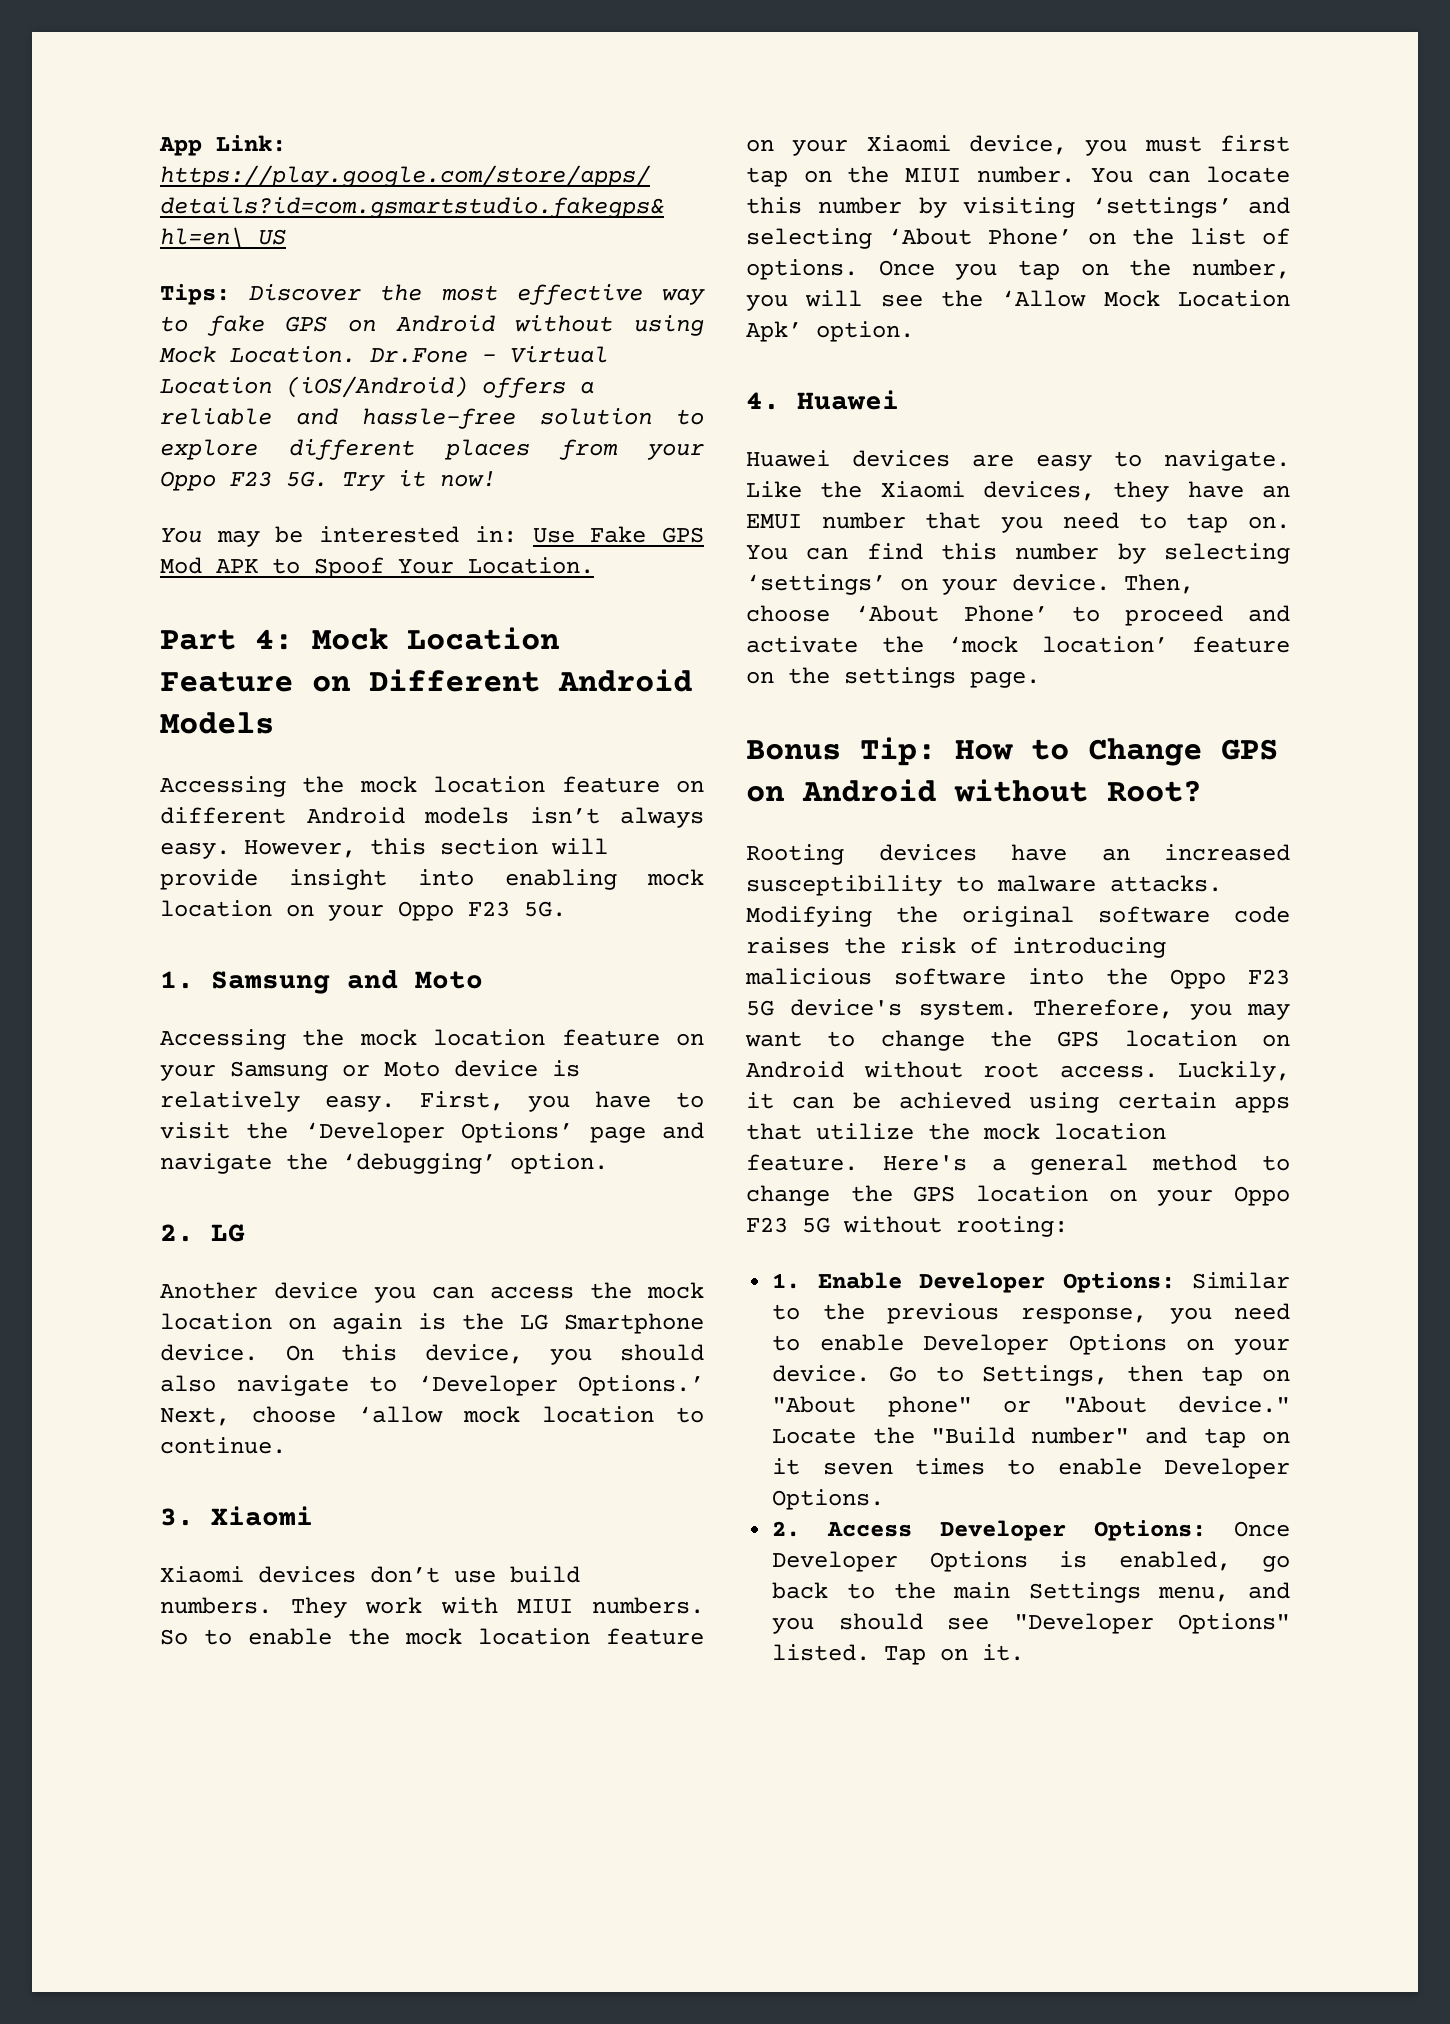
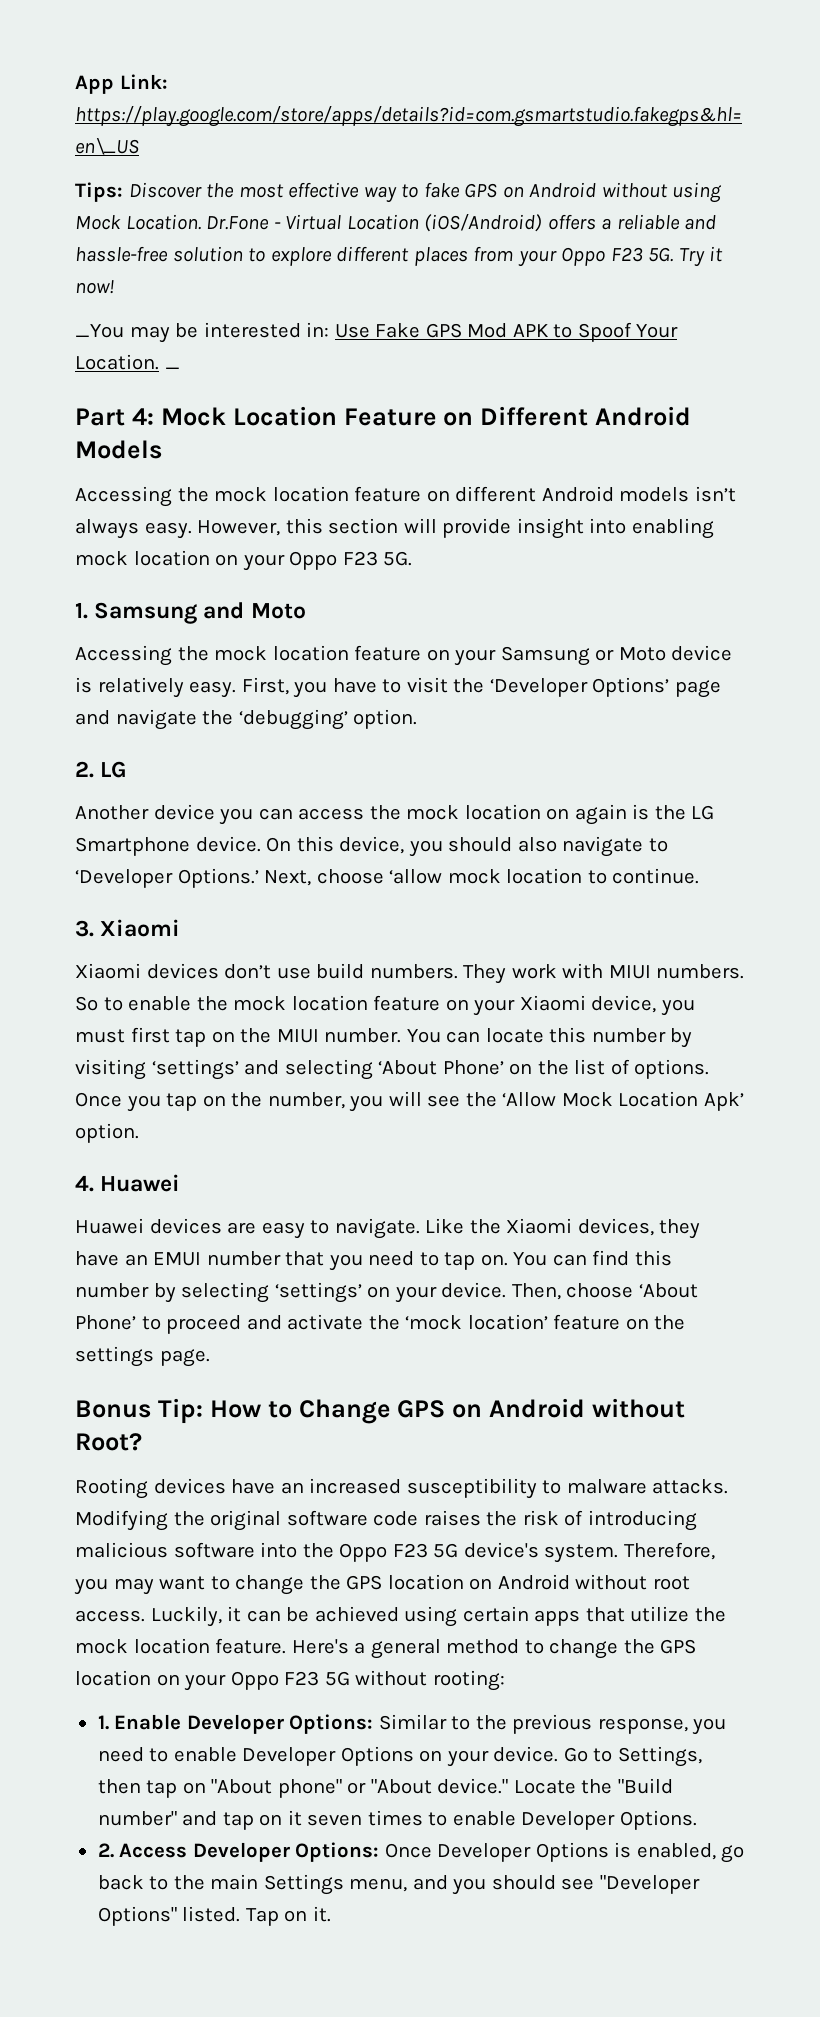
[160,528,202,543] You -> [75,324,124,338] _You
(594, 565) none -> [164,367,180,369] _

